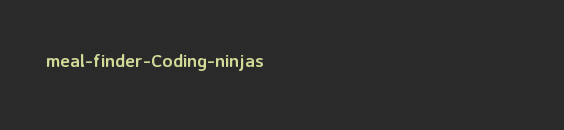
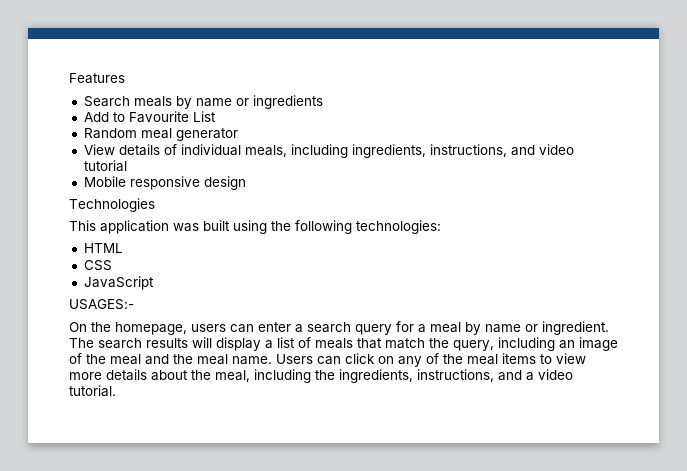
[46,54,264,71] meal-finder-Coding-ninjas -> [69,73,125,84] [83,95,323,109] [83,111,216,123] [83,128,238,141] [83,144,574,158] [83,160,127,172] [83,176,246,190] [69,198,155,212] [69,220,441,234] [83,243,123,253] [83,260,112,271] [83,276,154,290] [69,299,134,310] [69,321,609,335] [69,337,618,351] [69,353,586,367] [69,369,573,383] [69,385,116,397] Features // Search meals by name or ingredients // Add to Favourite List // Random meal generator // View details of individual meals, including ingredients, instructions, and video tutorial // Mobile responsive design // Technologies // This application was built using the following technologies: // HTML // CSS // JavaScript // USAGES:- // On the homepage, users can enter a search query for a meal by name or ingredient. The search results will display a list of meals that match the query, including an image of the meal and the meal name. Users can click on any of the meal items to view more details about the meal, including the ingredients, instructions, and a video tutorial.

